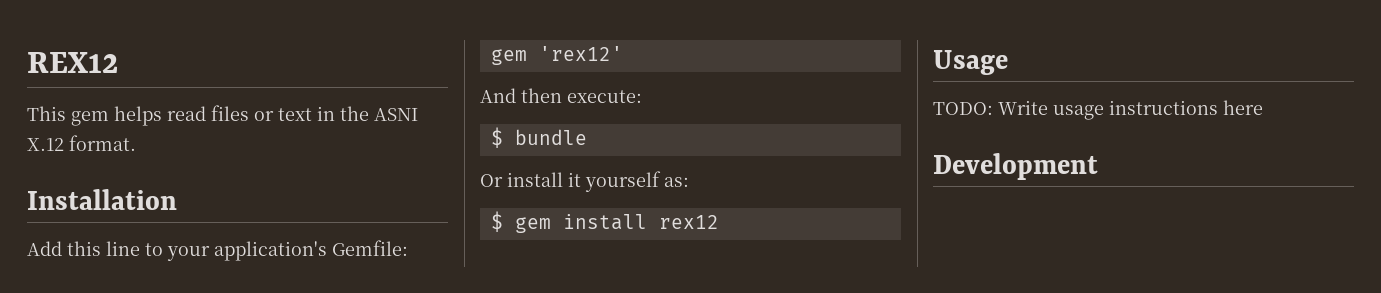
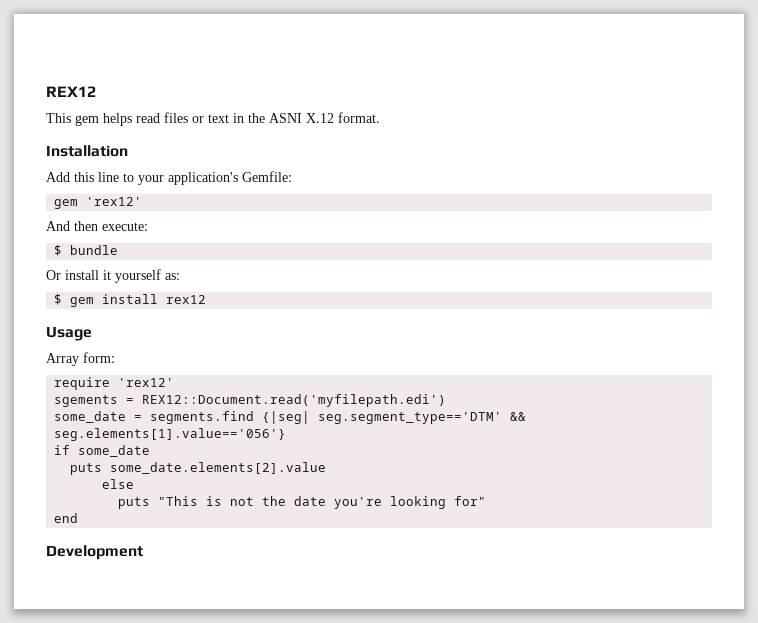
[933,100,1263,120] TODO: Write usage instructions here -> [46,352,115,366] [54,377,175,390] [54,394,447,407] [54,411,527,424] [54,428,287,441] [54,445,151,457] [70,462,327,475] [102,479,135,489] [118,496,487,509] [54,513,79,523] Array form: // require 'rex12' // sgements = REX12::Document.read('myfilepath.edi') // some_date = segments.find {|seg| seg.segment_type=='DTM' && seg.elements[1].value=='056'} // if some_date // puts some_date.elements[2].value // else // puts "This is not the date you're looking for" // end

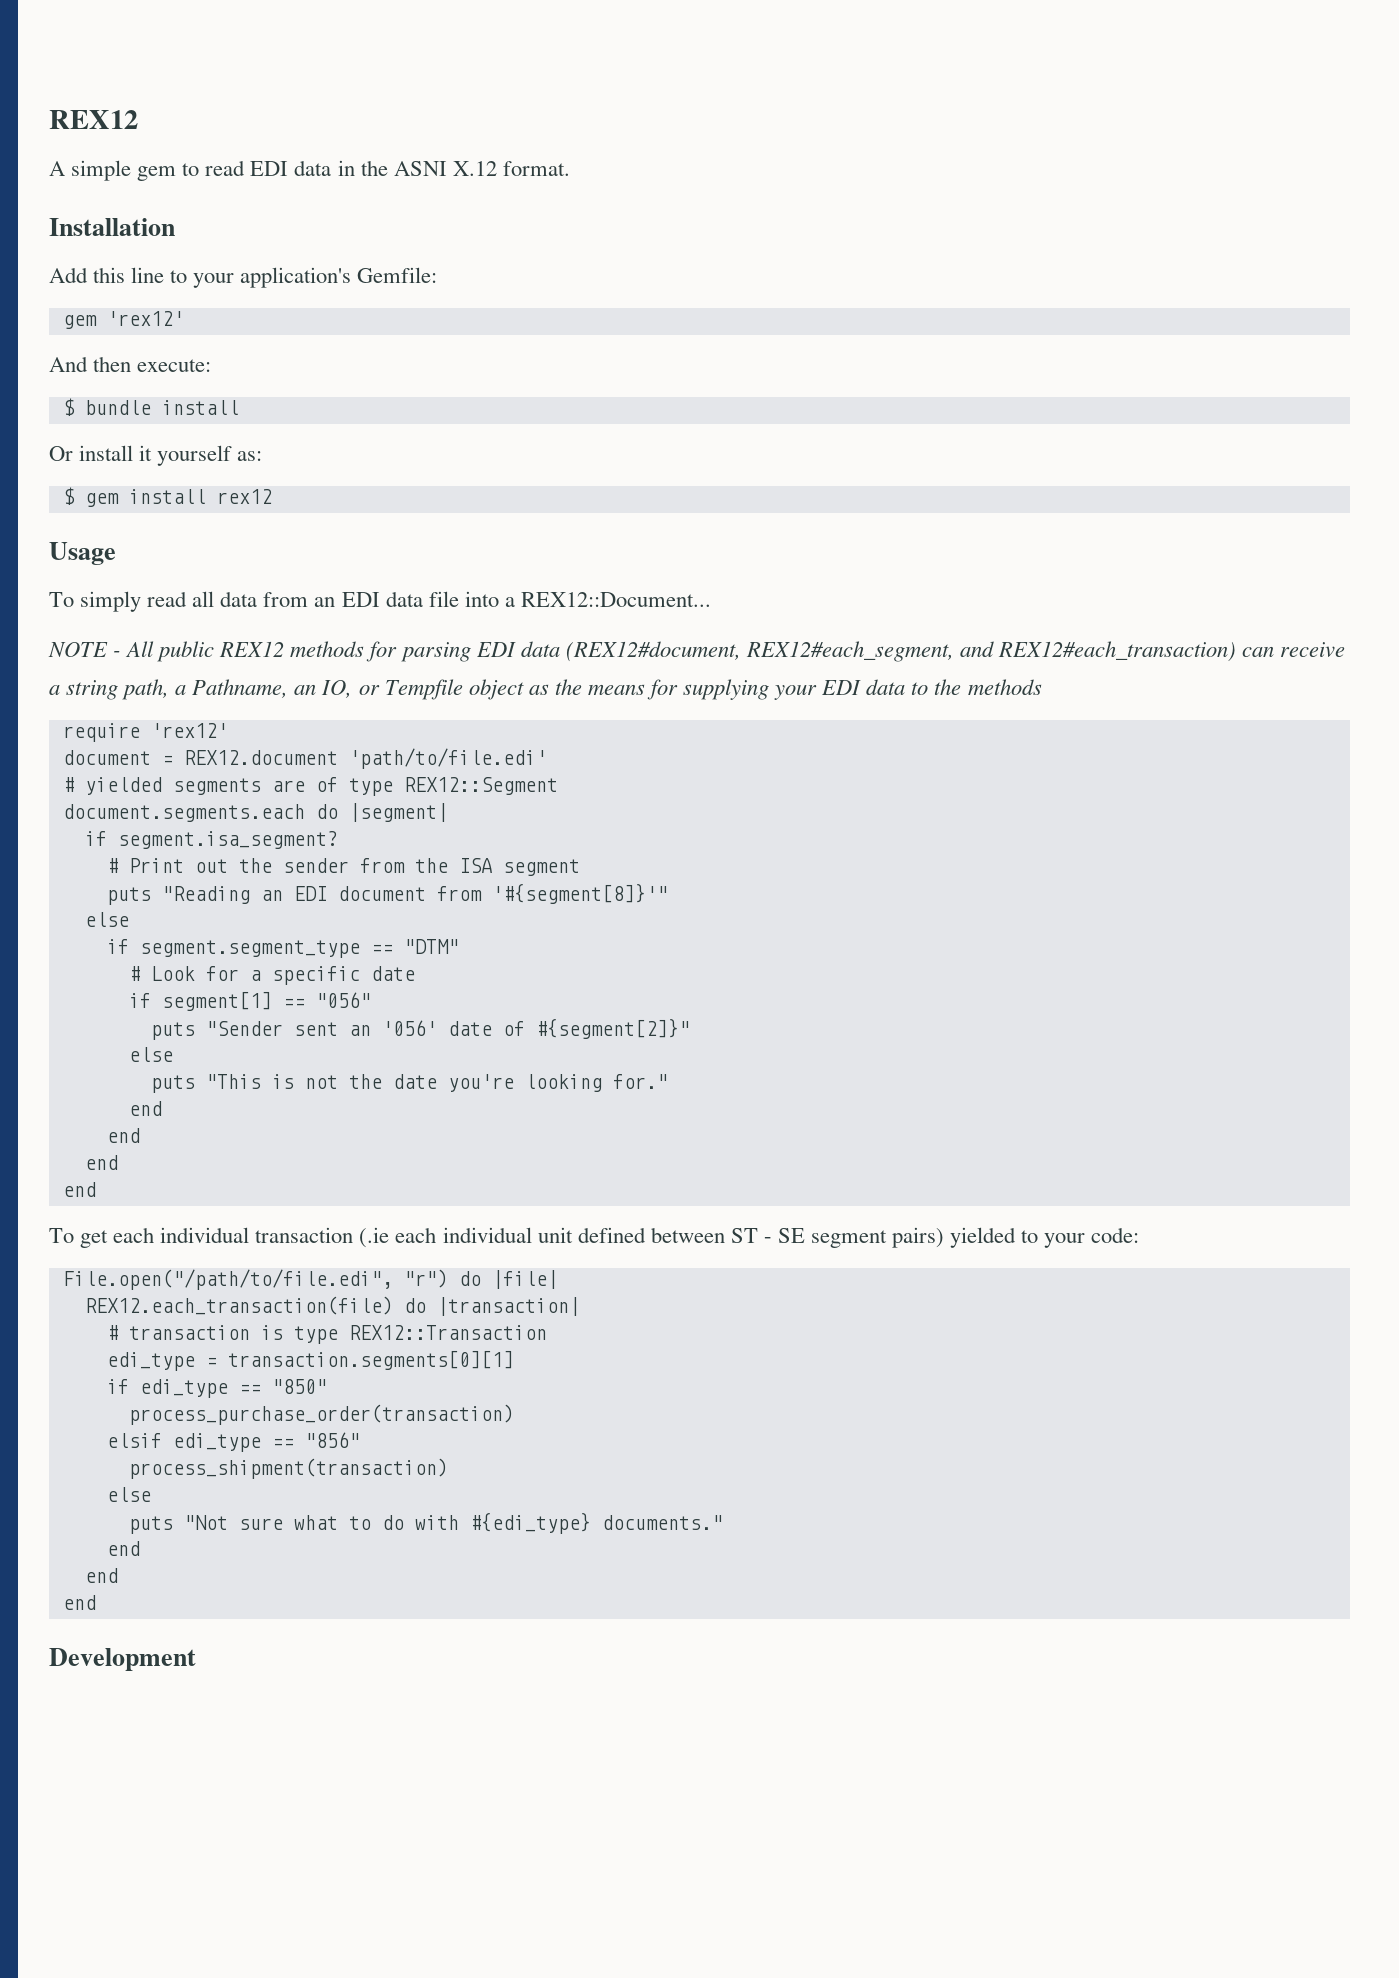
[46,112,229,126] This gem helps read files or text -> [49,160,332,181] A simple gem to read EDI data
(119, 250) none -> [161,400,239,415] install
[46,352,115,366] [54,377,175,390] [54,394,447,407] [54,411,527,424] [54,428,287,441] [54,445,151,457] [70,462,327,475] Array form: // require 'rex12' // sgements = REX12::Document.read('myfilepath.edi') // some_date = segments.find {|seg| seg.segment_type=='DTM' && seg.elements[1].value=='056'} // if some_date // puts some_date.elements[2].value -> [49,591,711,612] [48,641,1346,662] [49,679,1042,700] [62,723,228,742] [62,748,547,769] [62,777,558,796] [62,803,448,822] [84,831,338,849] [106,858,580,876] [106,883,668,905] [84,912,129,927] [106,939,459,958] [128,966,415,985] [128,991,371,1011] [150,1018,690,1040] To simply read all data from an EDI data file into a REX12::Document... // NOTE - All public REX12 methods for parsing EDI data (REX12#document, REX12#each_segment, and REX12#each_transaction) can receive a string path, a Pathname, an IO, or Tempfile object as the means for supplying your EDI data to the methods // require 'rex12' // document = REX12.document 'path/to/file.edi' // # yielded segments are of type REX12::Segment // document.segments.each do |segment| // if segment.isa_segment? // # Print out the sender from the ISA segment // puts "Reading an EDI document from '#{segment[8]}'" // else // if segment.segment_type == "DTM" // # Look for a specific date // if segment[1] == "056" // puts "Sender sent an '056' date of #{segment[2]}"
[454,496,487,506] for" -> [612,1074,668,1089] [128,1101,162,1116] [106,1128,140,1143] [84,1155,118,1170] [62,1182,96,1197] [49,1227,1140,1248] [62,1269,558,1290] [84,1296,580,1316] [106,1325,547,1344] [106,1350,514,1371] [106,1379,327,1398] [128,1404,514,1425] [106,1432,360,1452] [128,1458,448,1479] [106,1487,151,1502] [128,1512,723,1534] [106,1541,140,1556] [84,1568,118,1583] for." // end // end // end // end // To get each individual transaction (.ie each individual unit defined between ST - SE segment pairs) yielded to your code: // File.open("/path/to/file.edi", "r") do |file| // REX12.each_transaction(file) do |transaction| // # transaction is type REX12::Transaction // edi_type = transaction.segments[0][1] // if edi_type == "850" // process_purchase_order(transaction) // elsif edi_type == "856" // process_shipment(transaction) // else // puts "Not sure what to do with #{edi_type} documents." // end // end

